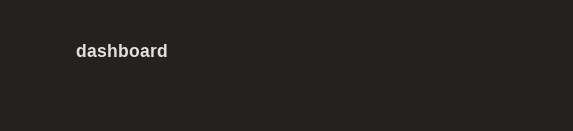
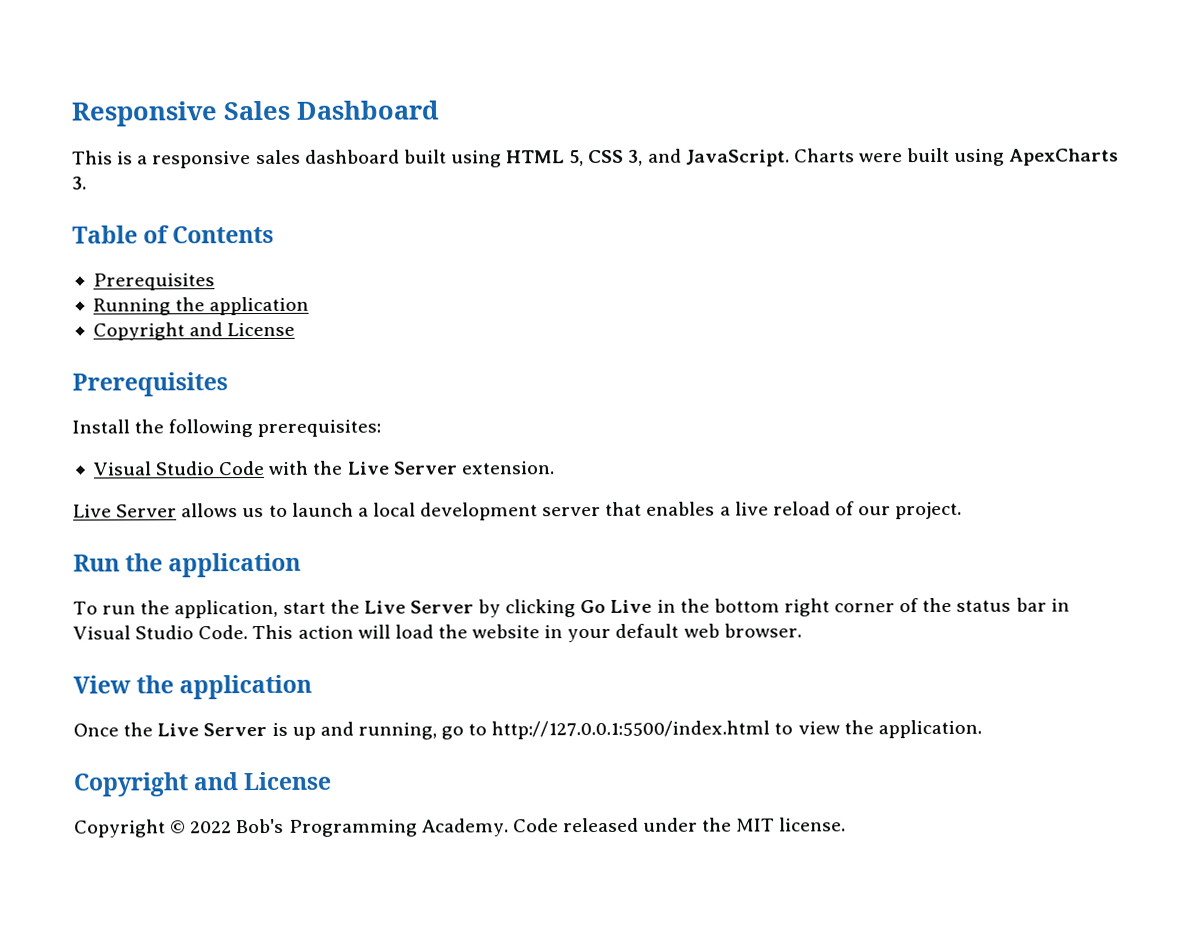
[76,44,168,57] dashboard -> [71,100,439,127] [72,147,1120,169] [72,176,87,190] [72,225,275,244] [92,273,215,291] [92,296,310,316] [92,322,296,341] [72,372,228,397] [72,419,382,438] [92,460,555,476] [73,501,963,521] [73,552,302,578] [73,597,1070,619] [73,623,802,643] [73,674,313,700] [73,719,982,740] [73,771,332,797] [74,817,847,838] Responsive Sales Dashboard // This is a responsive sales dashboard built using HTML 5, CSS 3, and JavaScript. Charts were built using ApexCharts 3. // Table of Contents // Prerequisites // Running the application // Copyright and License // Prerequisites // Install the following prerequisites: // Visual Studio Code with the Live Server extension. // Live Server allows us to launch a local development server that enables a live reload of our project. // Run the application // To run the application, start the Live Server by clicking Go Live in the bottom right corner of the status bar in Visual Studio Code. This action will load the website in your default web browser. // View the application // Once the Live Server is up and running, go to http://127.0.0.1:5500/index.html to view the application. // Copyright and License // Copyright © 2022 Bob's Programming Academy. Code released under the MIT license.

